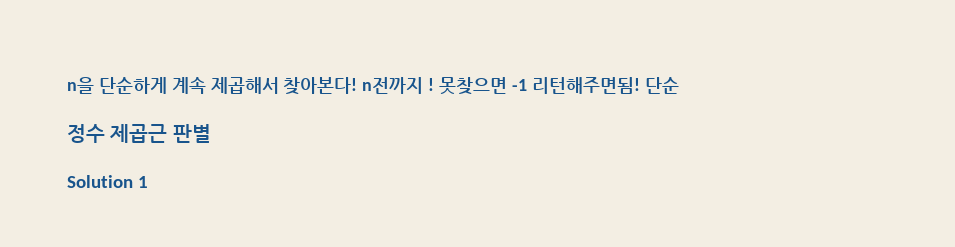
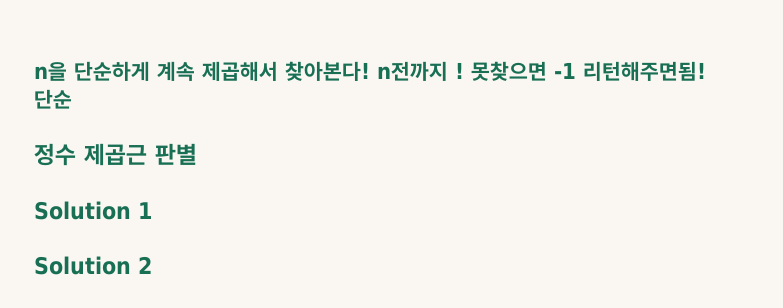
(148, 182) none -> [34,256,152,275] // Solution 2

